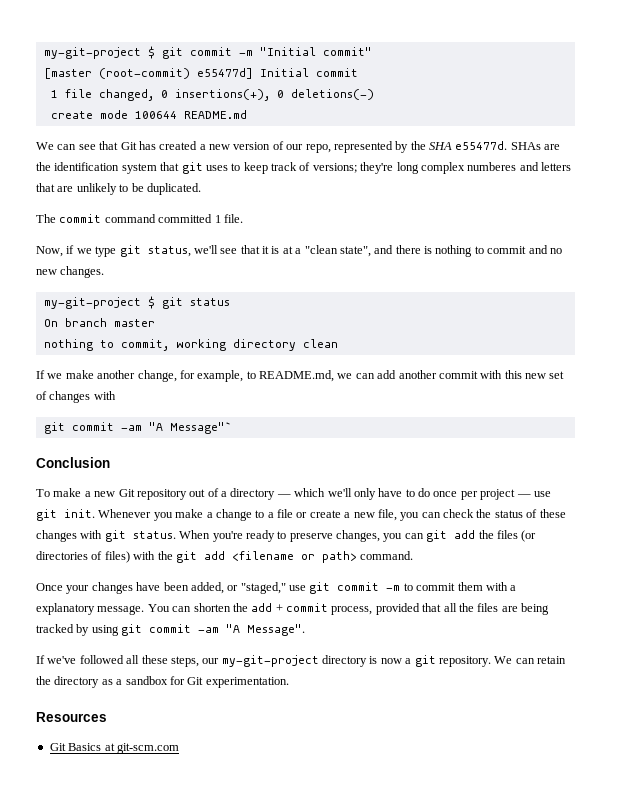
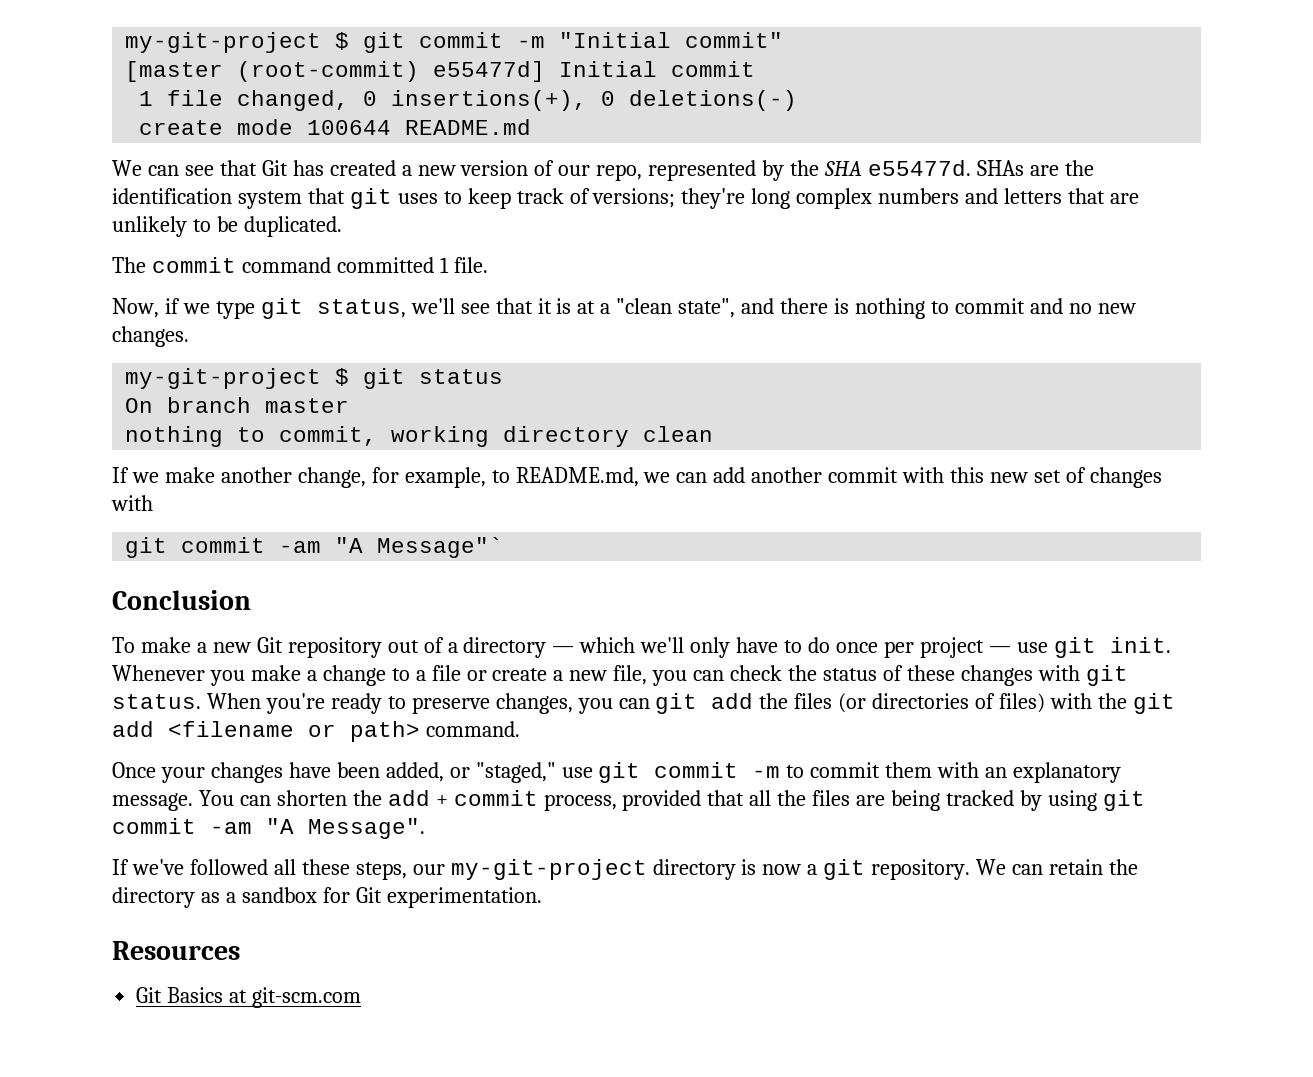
[467,162,517,171] numberes -> [878,188,960,204] numbers
[510,585,517,591] a -> [985,767,1008,778] an

